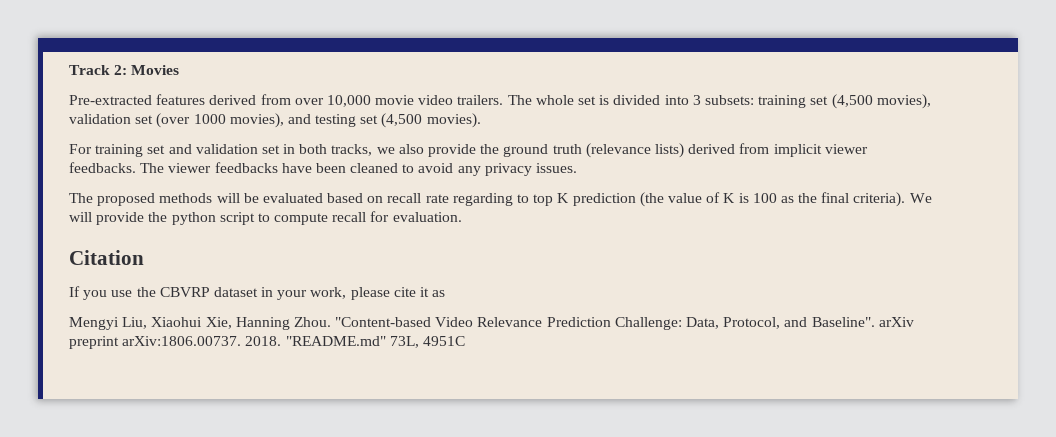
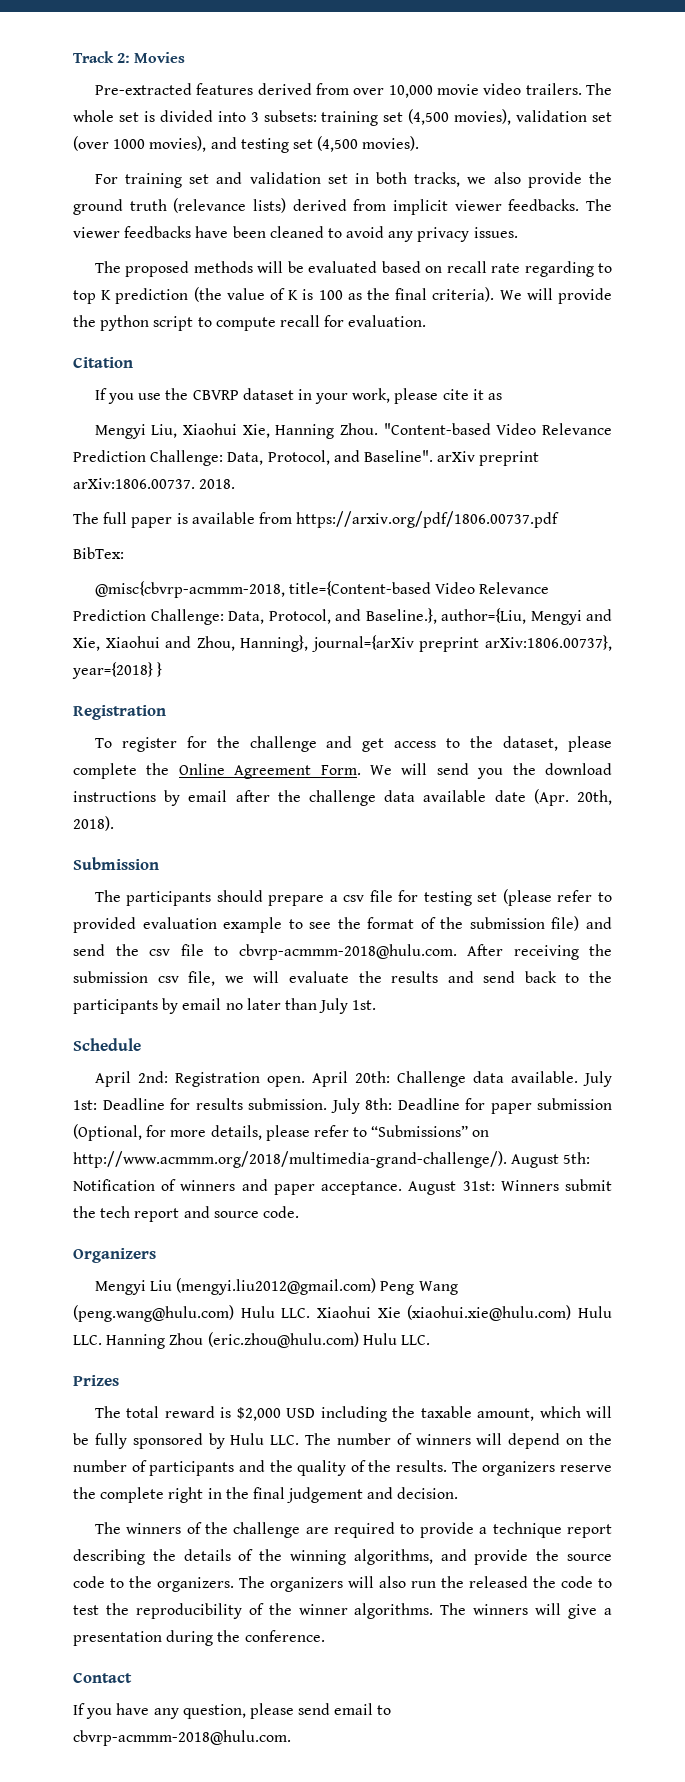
[285,336,465,348] "README.md" 73L, 4951C -> [73,511,560,528] [73,547,124,559] [94,581,550,598] [73,608,612,625] [73,635,612,652] [72,662,163,679] [73,705,166,720] [94,736,612,752] [73,763,612,779] [73,789,612,806] [73,816,114,831] [73,857,159,870] [94,889,612,906] [73,916,612,933] [73,944,612,960] [73,971,612,986] [73,998,377,1014] [73,1038,141,1051] [94,1071,612,1087] [73,1098,612,1114] [73,1124,490,1141] [73,1151,591,1168] [73,1179,612,1195] [73,1206,299,1222] [73,1248,156,1263] [94,1278,458,1295] [73,1305,612,1322] [73,1332,430,1349] [73,1375,119,1386] [94,1406,612,1422] [73,1433,613,1449] [73,1460,612,1476] [73,1487,459,1503] [94,1522,613,1538] [73,1549,612,1565] [73,1576,612,1592] [73,1603,613,1619] [73,1630,325,1646] [73,1672,132,1683] [73,1703,392,1719] [73,1730,291,1746] // The full paper is available from https://arxiv.org/pdf/1806.00737.pdf // BibTex: // @misc{cbvrp-acmmm-2018, title={Content-based Video Relevance Prediction Challenge: Data, Protocol, and Baseline.}, author={Liu, Mengyi and Xie, Xiaohui and Zhou, Hanning}, journal={arXiv preprint arXiv:1806.00737}, year={2018} } // Registration // To register for the challenge and get access to the dataset, please complete the Online Agreement Form. We will send you the download instructions by email after the challenge data available date (Apr. 20th, 2018). // Submission // The participants should prepare a csv file for testing set (please refer to provided evaluation example to see the format of the submission file) and send the csv file to cbvrp-acmmm-2018@hulu.com. After receiving the submission csv file, we will evaluate the results and send back to the participants by email no later than July 1st. // Schedule // April 2nd: Registration open. April 20th: Challenge data available. July 1st: Deadline for results submission. July 8th: Deadline for paper submission (Optional, for more details, please refer to “Submissions” on http://www.acmmm.org/2018/multimedia-grand-challenge/). August 5th: Notification of winners and paper acceptance. August 31st: Winners submit the tech report and source code. // Organizers // Mengyi Liu (mengyi.liu2012@gmail.com) Peng Wang (peng.wang@hulu.com) Hulu LLC. Xiaohui Xie (xiaohui.xie@hulu.com) Hulu LLC. Hanning Zhou (eric.zhou@hulu.com) Hulu LLC. // Prizes // The total reward is $2,000 USD including the taxable amount, which will be fully sponsored by Hulu LLC. The number of winners will depend on the number of participants and the quality of the results. The organizers reserve the complete right in the final judgement and decision. // The winners of the challenge are required to provide a technique report describing the details of the winning algorithms, and provide the source code to the organizers. The organizers will also run the released the code to test the reproducibility of the winner algorithms. The winners will give a presentation during the conference. // Contact // If you have any question, please send email to cbvrp-acmmm-2018@hulu.com.

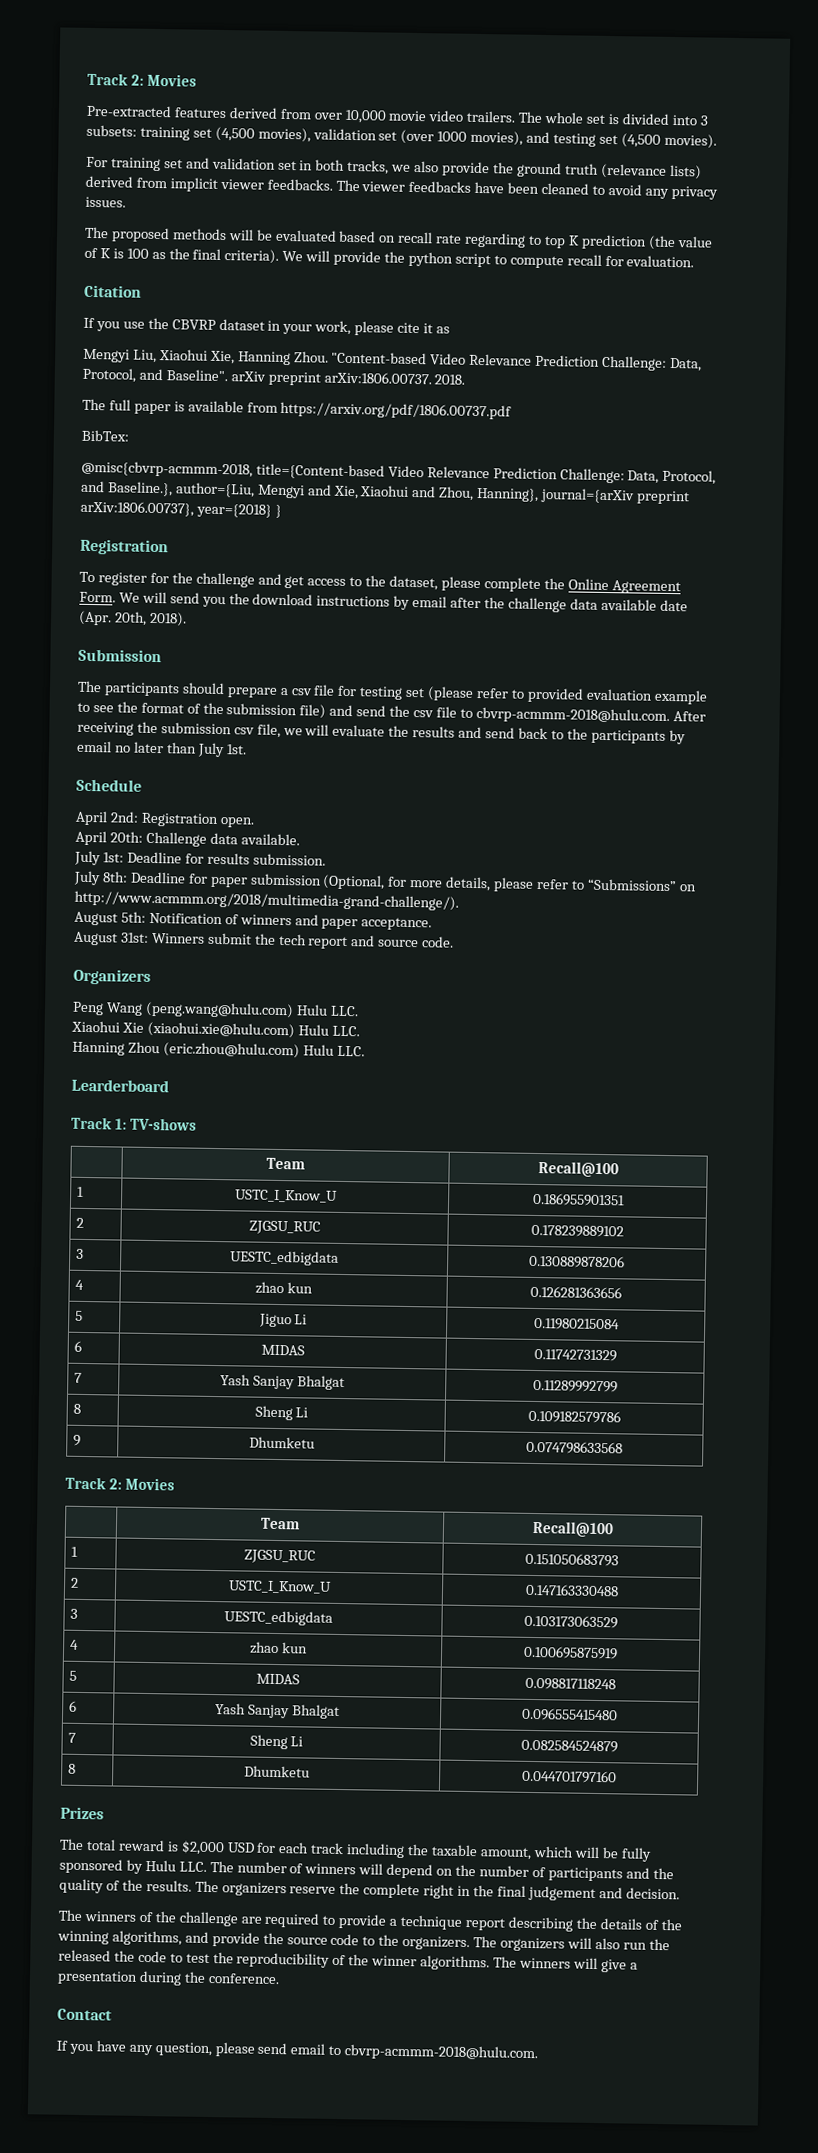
(305, 1081) none -> (255, 822) //
(578, 1077) none -> (300, 839) //
(327, 1104) none -> (326, 859) //
(507, 1159) none -> (459, 900) //
(403, 1188) none -> (433, 924) //
[94,1278,377,1295] Mengyi Liu (mengyi.liu2012@gmail.com) -> (151, 976) none
(311, 1313) none -> (359, 1011) //
(102, 1340) none -> (360, 1031) //
(430, 1340) none -> [71,1078,169,1093] [71,1116,197,1131] [266,1157,306,1170] [537,1161,619,1178] [77,1186,85,1197] [234,1189,338,1203] [532,1192,625,1207] [76,1217,85,1228] [248,1220,321,1235] [530,1224,624,1238] [76,1248,85,1259] [230,1250,339,1266] [529,1254,625,1269] [75,1279,85,1290] [255,1281,313,1295] [530,1285,622,1299] [75,1310,84,1321] [258,1313,308,1328] [533,1317,620,1331] [74,1340,83,1352] [260,1344,305,1356] [533,1348,617,1362] [74,1372,83,1383] [220,1374,345,1391] [532,1379,618,1393] [73,1403,82,1414] [254,1405,309,1421] [527,1409,621,1424] [73,1434,82,1446] [248,1436,315,1449] [525,1440,623,1455] [65,1476,175,1491] [260,1517,301,1530] [531,1520,614,1538] [71,1546,79,1557] [243,1549,316,1564] [525,1552,619,1567] [71,1577,80,1588] [227,1580,332,1594] [524,1583,619,1597] [70,1608,79,1619] [224,1610,333,1626] [524,1614,618,1629] [70,1639,80,1650] [250,1641,308,1655] [523,1645,618,1660] [69,1670,78,1681] [255,1673,300,1685] [524,1677,616,1691] [69,1700,78,1712] [215,1703,340,1719] [522,1707,618,1722] [68,1732,77,1743] [249,1734,304,1750] [520,1739,618,1753] [68,1763,77,1774] [243,1765,310,1778] [521,1769,617,1784] // Learderboard // Track 1: TV-shows // | Team | Recall@100 // 1 | USTC_I_Know_U | 0.186955901351 // 2 | ZJGSU_RUC | 0.178239889102 // 3 | UESTC_edbigdata | 0.130889878206 // 4 | zhao kun | 0.126281363656 // 5 | Jiguo Li | 0.11980215084 // 6 | MIDAS | 0.11742731329 // 7 | Yash Sanjay Bhalgat | 0.11289992799 // 8 | Sheng Li | 0.109182579786 // 9 | Dhumketu | 0.074798633568 // Track 2: Movies // | Team | Recall@100 // 1 | ZJGSU_RUC | 0.151050683793 // 2 | USTC_I_Know_U | 0.147163330488 // 3 | UESTC_edbigdata | 0.103173063529 // 4 | zhao kun | 0.100695875919 // 5 | MIDAS | 0.098817118248 // 6 | Yash Sanjay Bhalgat | 0.096555415480 // 7 | Sheng Li | 0.082584524879 // 8 | Dhumketu | 0.044701797160
(316, 1413) none -> [256,1842,345,1855] for each track

